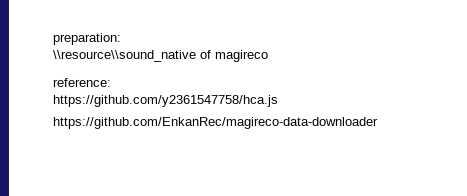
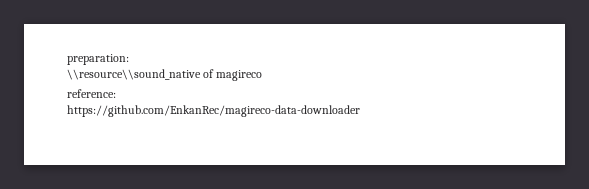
[53,95,278,107] // https://github.com/y2361547758/hca.js -> (116, 93) none

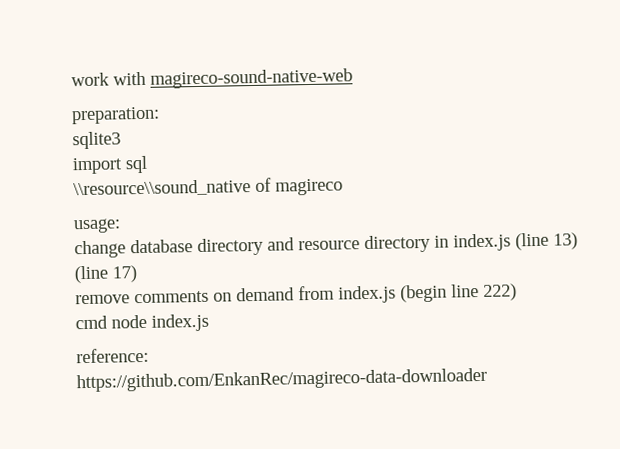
[67,54,129,65] [67,69,263,81] preparation: // \\resource\\sound_native of magireco -> [71,68,353,89] [71,106,160,125] [72,131,121,150] [72,155,148,175] [73,177,343,198] [73,218,121,234] [74,232,578,259] [74,265,137,284] [75,283,517,305] [75,313,209,332] work with magireco-sound-native-web // preparation: // sqlite3 // import sql // \\resource\\sound_native of magireco // usage: // change database directory and resource directory in index.js (line 13) (line 17) // remove comments on demand from index.js (begin line 222) // cmd node index.js

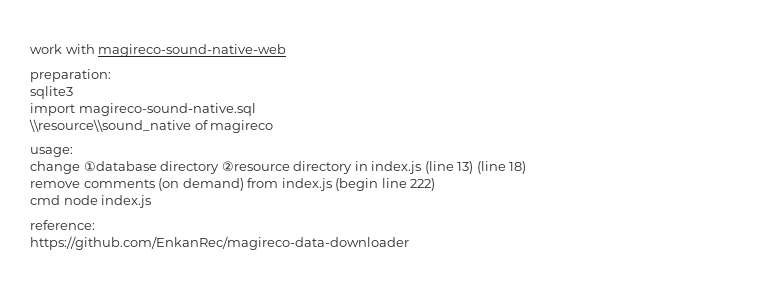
[125,155,148,174] sql -> [78,103,256,116] magireco-sound-native.sql
[130,237,360,257] database directory and resource -> [83,161,290,174] ①database directory ②resource
[112,265,137,283] 17) -> [509,161,527,174] 18)
[213,287,295,302] on demand -> [158,178,244,191] (on demand)

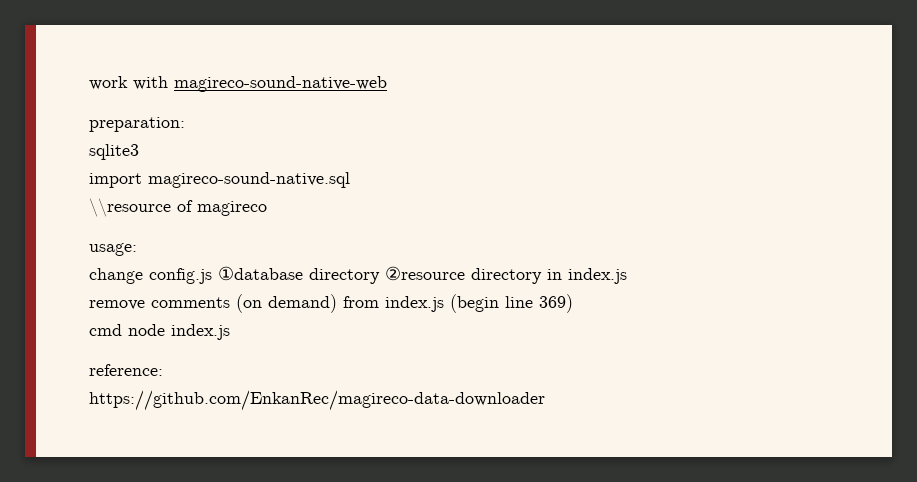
[29,119,191,132] \\resource\\sound_native -> [89,198,171,217] \\resource
(80, 167) none -> [149,268,212,284] config.js
[424,161,527,174] (line 13) (line 18) -> (627, 276) none
[410,178,436,191] 222) -> [539,294,573,313] 369)

